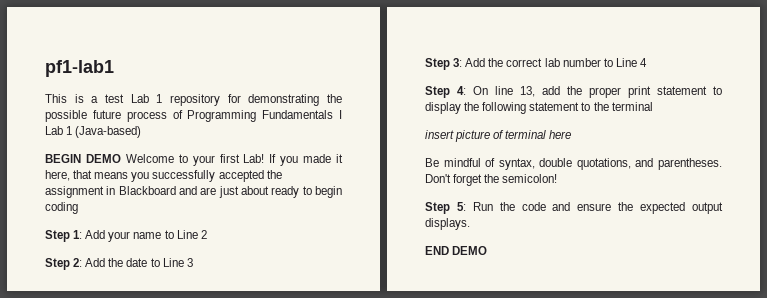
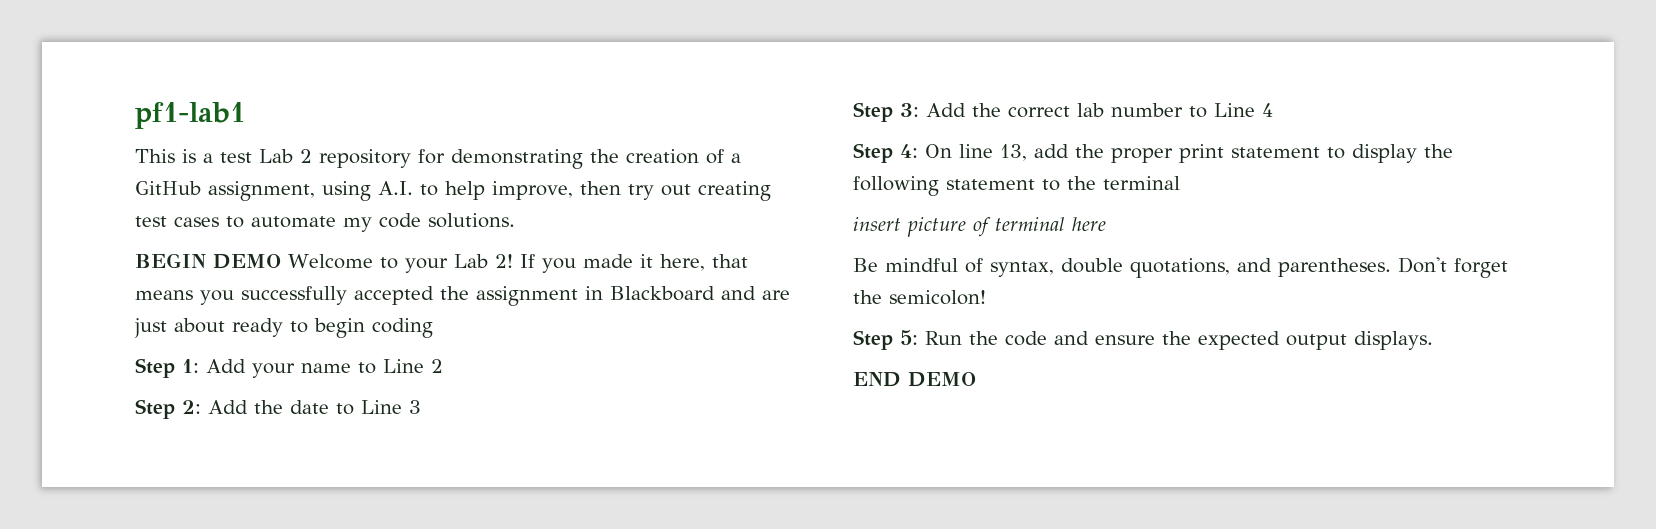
[156,94,163,103] 1 -> [300,149,312,163] 2
[45,110,342,122] [45,126,142,138] possible future process of Programming Fundamentals I Lab 1 (Java-based) -> [626,149,741,164] [135,181,771,201] [135,213,515,232] creation of a GitHub assignment, using A.I. to help improve, then try out creating test cases to automate my code solutions.
[219,154,265,163] first Lab! -> [453,254,513,268] Lab 2!

